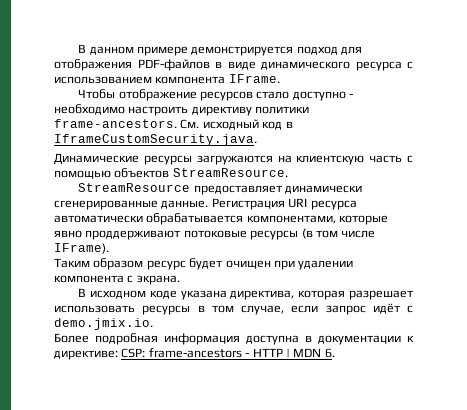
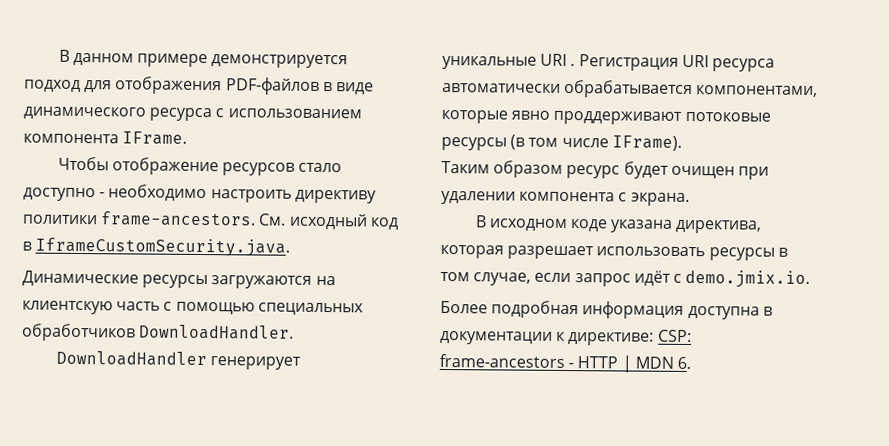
[114,168,288,178] [78,183,363,195] [54,200,209,210] объектов StreamResource. // StreamResource предоставляет динамически сгенерированные данные. -> [257,302,364,316] [22,323,295,342] [55,350,301,370] [442,53,576,70] специальных обработчиков DownloadHandler. // DownloadHandler генерирует уникальные URI .

